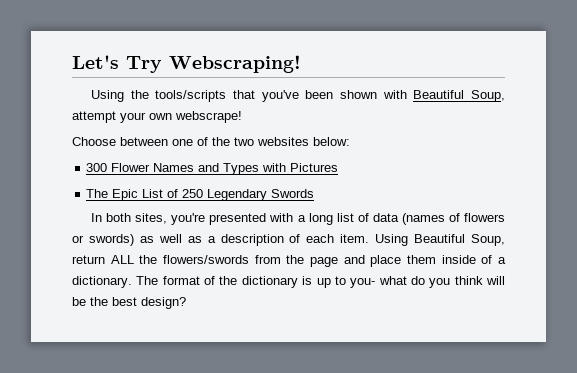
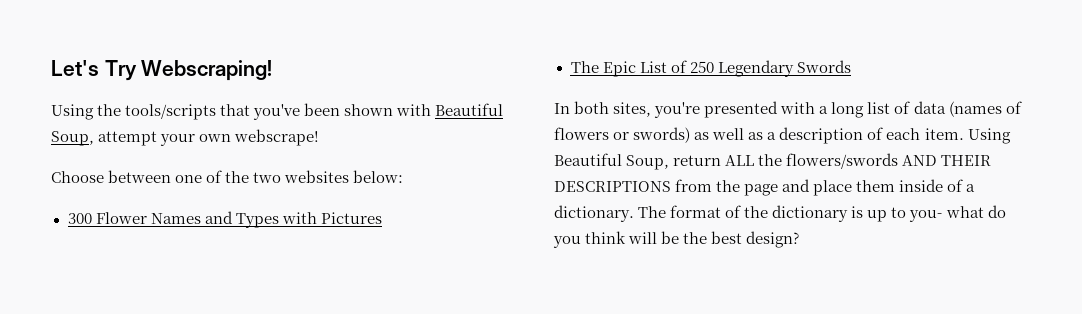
(249, 259) none -> [902,155,992,166] [554,181,671,192] AND THEIR DESCRIPTIONS

